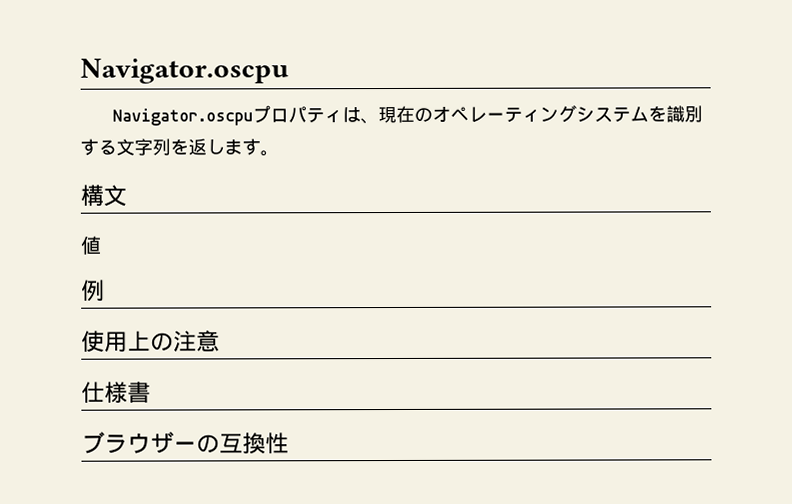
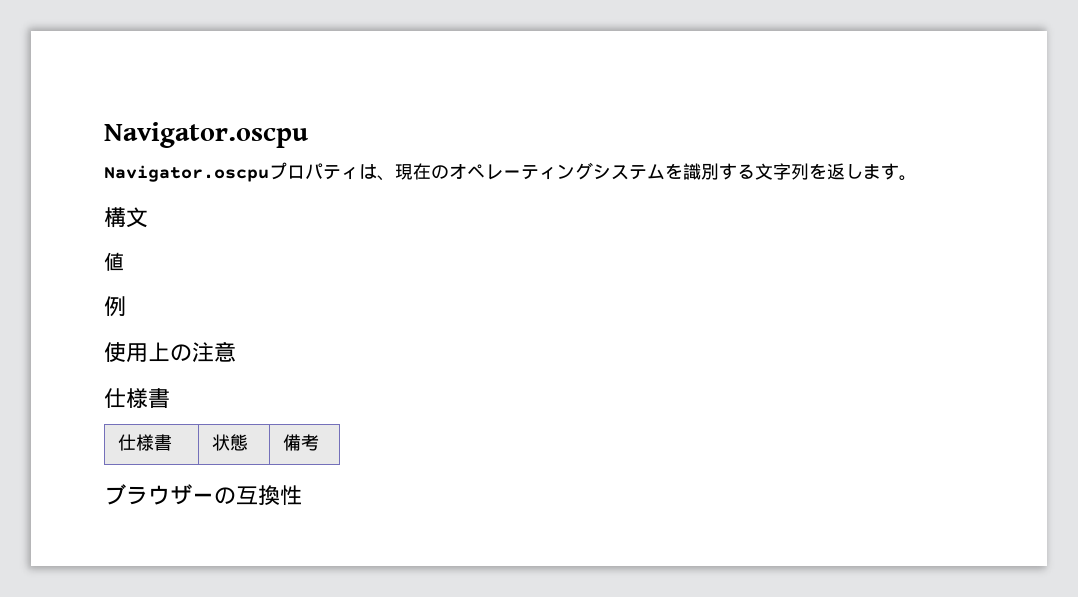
(151, 392) none -> [117,434,172,451] [211,434,248,451] [282,434,319,451] // 仕様書 | 状態 | 備考

